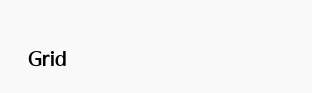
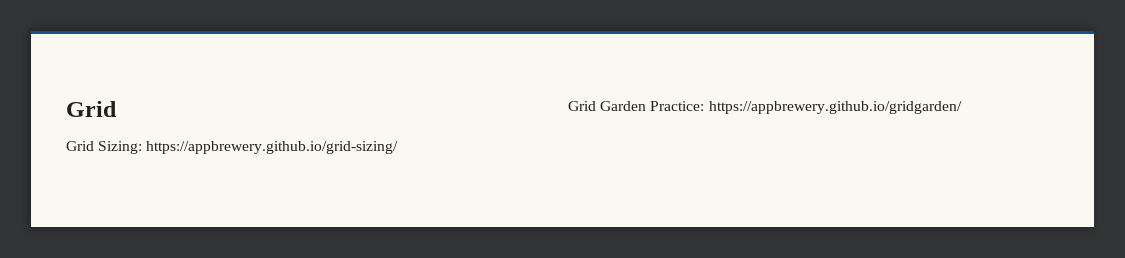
[28,51,67,67] Grid -> [66,101,117,117] [66,141,399,154] [568,101,962,114] Grid // Grid Sizing: https://appbrewery.github.io/grid-sizing/ // Grid Garden Practice: https://appbrewery.github.io/gridgarden/

